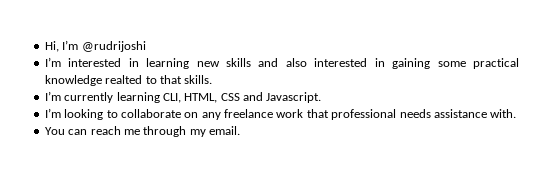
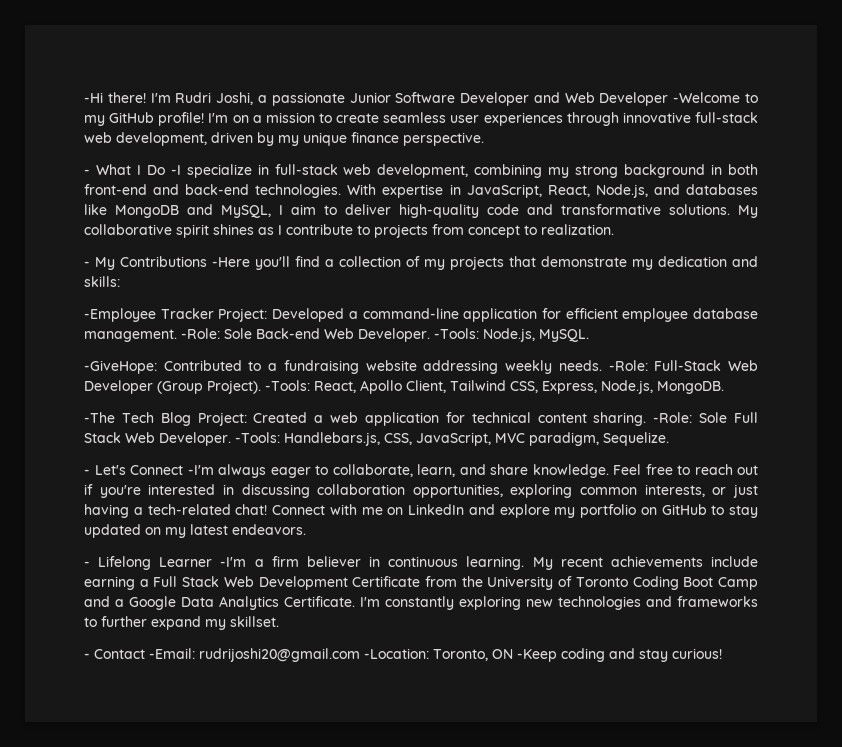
[44,40,146,52] [44,57,519,69] [44,75,213,86] [44,91,322,103] [44,108,517,120] [44,126,240,137] Hi, I’m @rudrijoshi // I’m interested in learning new skills and also interested in gaining some practical knowledge realted to that skills. // I’m currently learning CLI, HTML, CSS and Javascript. // I’m looking to collaborate on any freelance work that professional needs assistance with. // You can reach me through my email. -> [84,92,758,106] [84,112,758,126] [84,132,484,146] [84,164,758,178] [84,184,758,198] [84,204,758,218] [84,224,614,238] [84,256,758,270] [84,276,120,287] [84,308,758,322] [84,328,589,342] [84,360,759,374] [84,380,724,394] [84,412,758,426] [84,432,669,446] [84,464,758,478] [84,484,758,498] [84,504,758,518] [84,524,306,538] [84,556,758,570] [84,576,758,590] [84,596,758,610] [84,616,279,630] [84,648,722,662] -Hi there! I'm Rudri Joshi, a passionate Junior Software Developer and Web Developer -Welcome to my GitHub profile! I'm on a mission to create seamless user experiences through innovative full-stack web development, driven by my unique finance perspective. // - What I Do -I specialize in full-stack web development, combining my strong background in both front-end and back-end technologies. With expertise in JavaScript, React, Node.js, and databases like MongoDB and MySQL, I aim to deliver high-quality code and transformative solutions. My collaborative spirit shines as I contribute to projects from concept to realization. // - My Contributions -Here you'll find a collection of my projects that demonstrate my dedication and skills: // -Employee Tracker Project: Developed a command-line application for efficient employee database management. -Role: Sole Back-end Web Developer. -Tools: Node.js, MySQL. // -GiveHope: Contributed to a fundraising website addressing weekly needs. -Role: Full-Stack Web Developer (Group Project). -Tools: React, Apollo Client, Tailwind CSS, Express, Node.js, MongoDB. // -The Tech Blog Project: Created a web application for technical content sharing. -Role: Sole Full Stack Web Developer. -Tools: Handlebars.js, CSS, JavaScript, MVC paradigm, Sequelize. // - Let's Connect -I'm always eager to collaborate, learn, and share knowledge. Feel free to reach out if you're interested in discussing collaboration opportunities, exploring common interests, or just having a tech-related chat! Connect with me on LinkedIn and explore my portfolio on GitHub to stay updated on my latest endeavors. // - Lifelong Learner -I'm a firm believer in continuous learning. My recent achievements include earning a Full Stack Web Development Certificate from the University of Toronto Coding Boot Camp and a Google Data Analytics Certificate. I'm constantly exploring new technologies and frameworks to further expand my skillset. // - Contact -Email: rudrijoshi20@gmail.com -Location: Toronto, ON -Keep coding and stay curious!

